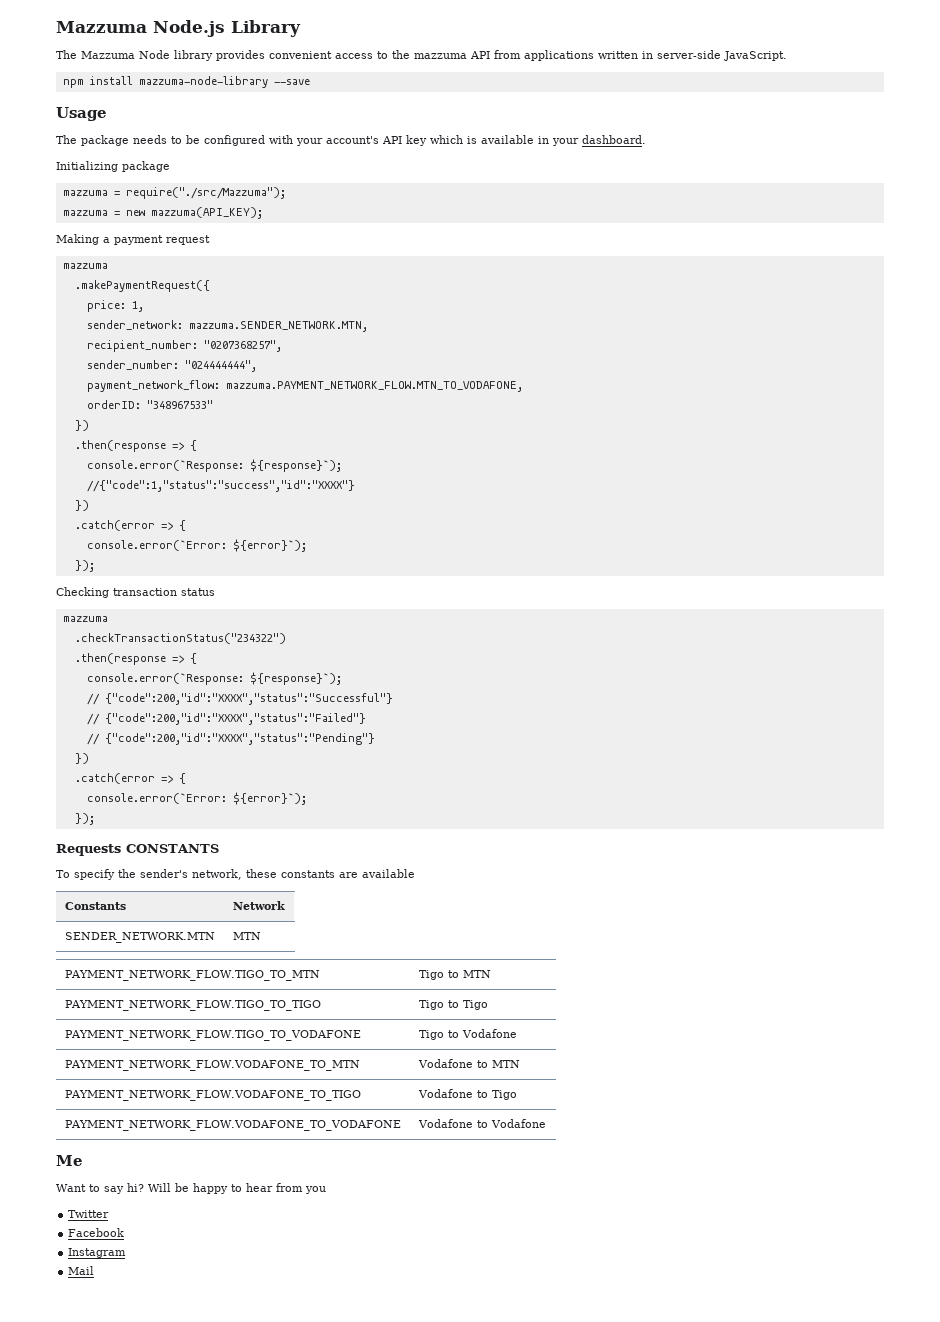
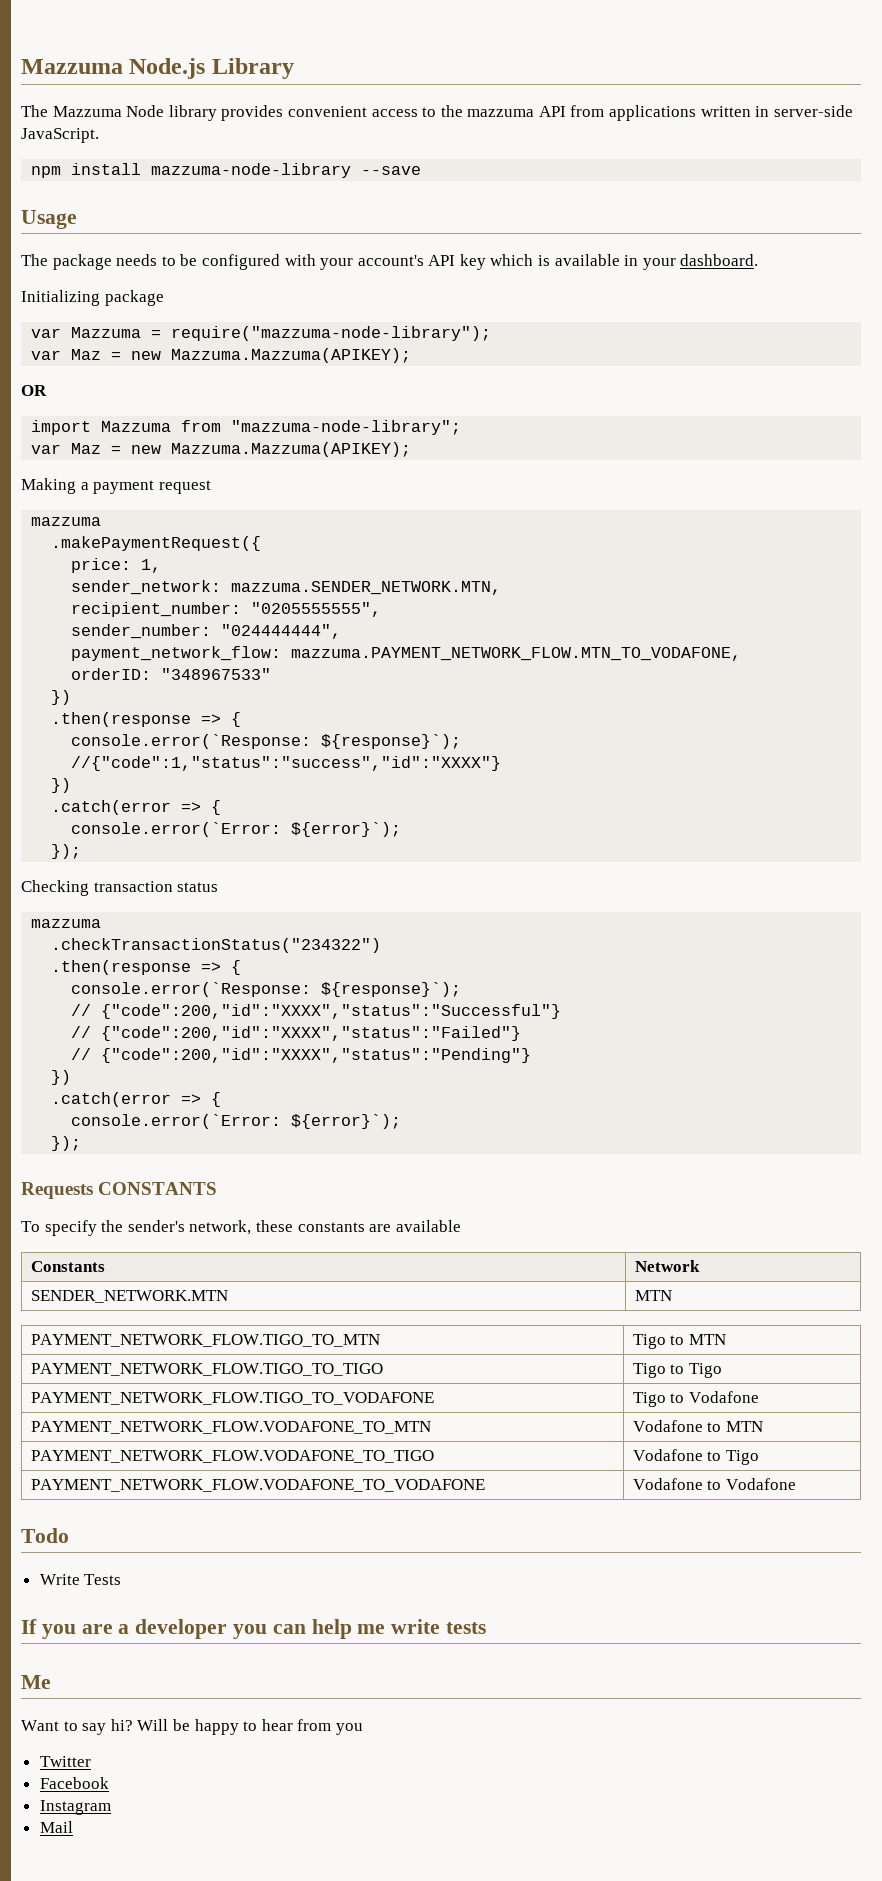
[62,187,286,199] [62,207,263,219] mazzuma = require("./src/Mazzuma"); // mazzuma = new mazzuma(API_KEY); -> [31,326,492,341] [31,348,412,363] [21,385,47,396] [31,420,462,435] [31,442,412,457] var Mazzuma = require("mazzuma-node-library"); // var Maz = new Mazzuma.Mazzuma(APIKEY); // OR // import Mazzuma from "mazzuma-node-library"; // var Maz = new Mazzuma.Mazzuma(APIKEY);
[203,340,282,352] "0207368257", -> [251,602,382,617] "0205555555",
(546, 1123) none -> [21,1528,69,1543] [39,1574,122,1585] [21,1619,487,1639] // Todo // Write Tests // If you are a developer you can help me write tests

